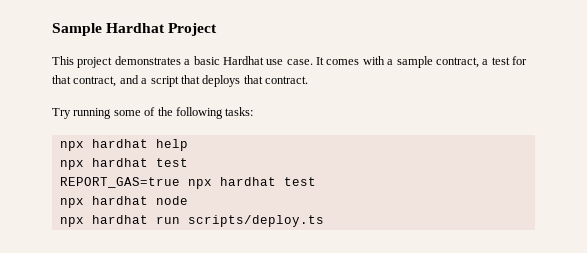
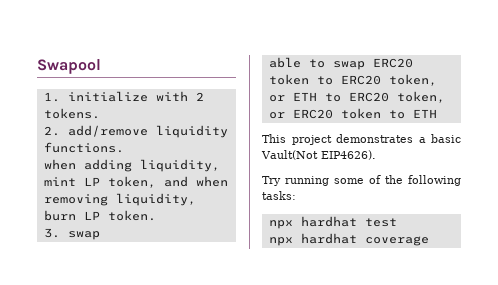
[52,23,218,36] Sample Hardhat Project -> [37,59,101,74] [43,91,204,102] [43,108,100,119] [43,125,228,138] [43,142,124,153] [43,159,220,172] [43,176,228,188] [43,193,196,206] [43,210,156,221] [43,228,100,240] [268,57,413,70] [268,74,437,86] [268,91,445,103] [268,108,437,119] Swapool // 1. initialize with 2 tokens. // 2. add/remove liquidity functions. // when adding liquidity, mint LP token, and when removing liquidity, burn LP token. // 3. swap // able to swap ERC20 token to ERC20 token, or ETH to ERC20 token, or ERC20 token to ETH
[222,56,527,68] [52,75,308,87] Hardhat use case. It comes with a sample contract, a test for that contract, and a script that deploys that contract. -> [261,150,376,160] Vault(Not EIP4626).
[155,139,188,151] [59,158,188,170] [59,177,316,189] [59,196,188,208] [59,215,324,227] help // npx hardhat test // REPORT_GAS=true npx hardhat test // npx hardhat node // npx hardhat run scripts/deploy.ts -> [364,218,397,227] [268,233,429,246] test // npx hardhat coverage

